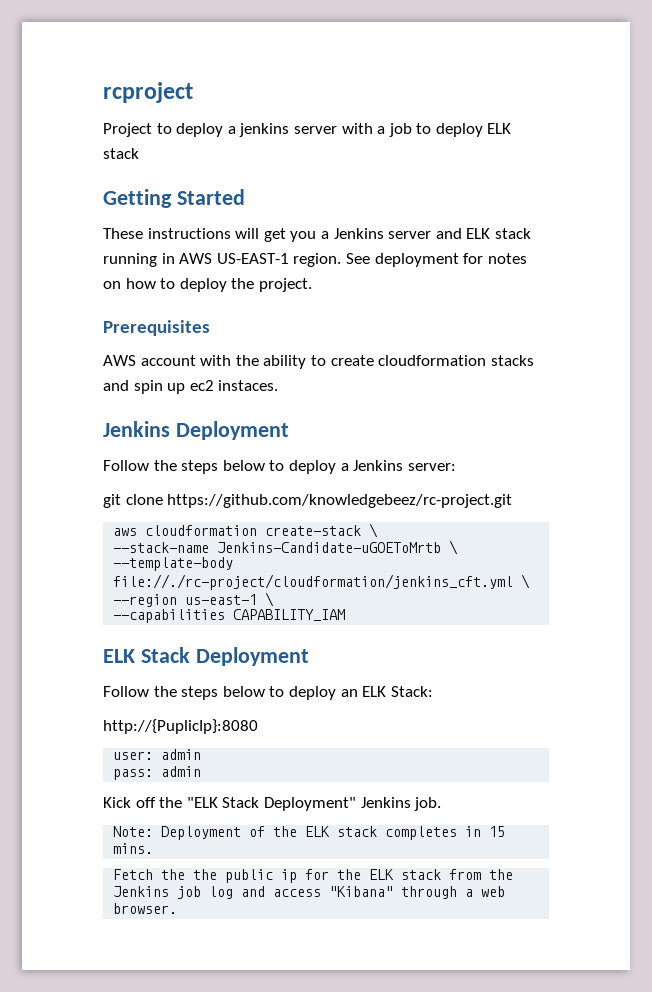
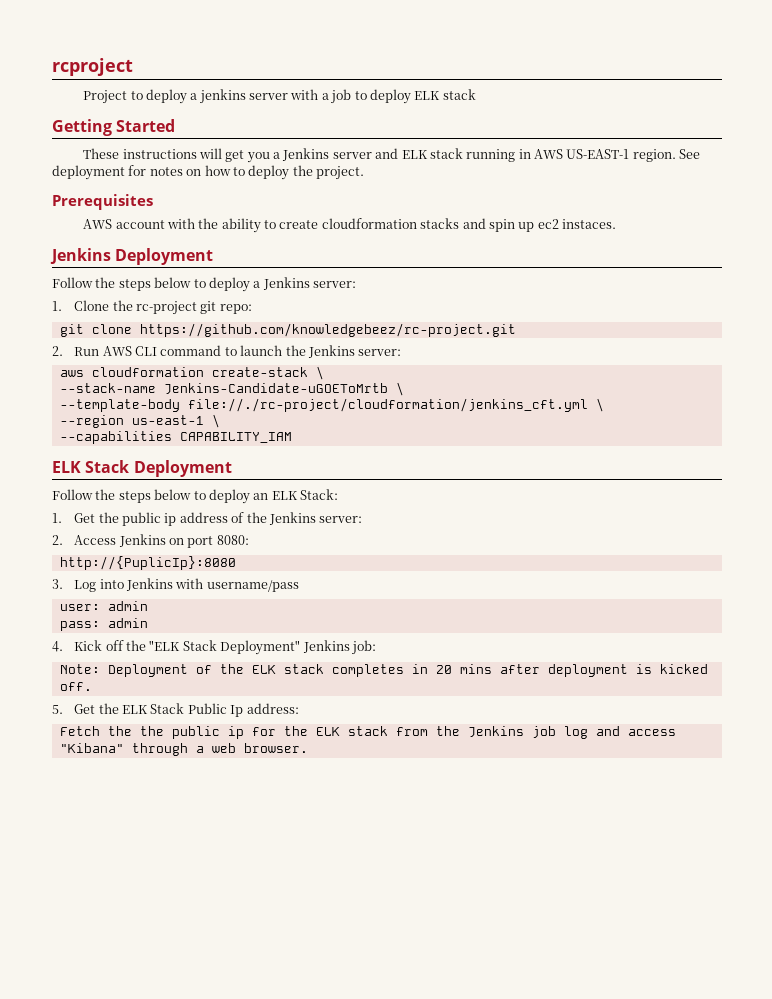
[103,494,513,508] git clone https://github.com/knowledgebeez/rc-project.git -> [52,300,252,315] [59,323,516,337] [52,345,402,358] 1. Clone the rc-project git repo: // git clone https://github.com/knowledgebeez/rc-project.git // 2. Run AWS CLI command to launch the Jenkins server:
[103,719,258,734] http://{PuplicIp}:8080 -> [52,512,363,526] [52,534,249,548] [59,556,236,570] [52,578,299,592] 1. Get the public ip address of the Jenkins server: // 2. Access Jenkins on port 8080: // http://{PuplicIp}:8080 // 3. Log into Jenkins with username/pass
(202, 771) none -> [52,641,63,652] 4.
[414,797,442,811] job. -> [351,640,376,655] job:
[489,826,506,837] [113,843,154,854] 15 mins. -> [435,664,708,677] [59,682,92,691] [52,703,299,717] 20 mins after deployment is kicked off. // 5. Get the ELK Stack Public Ip address:

